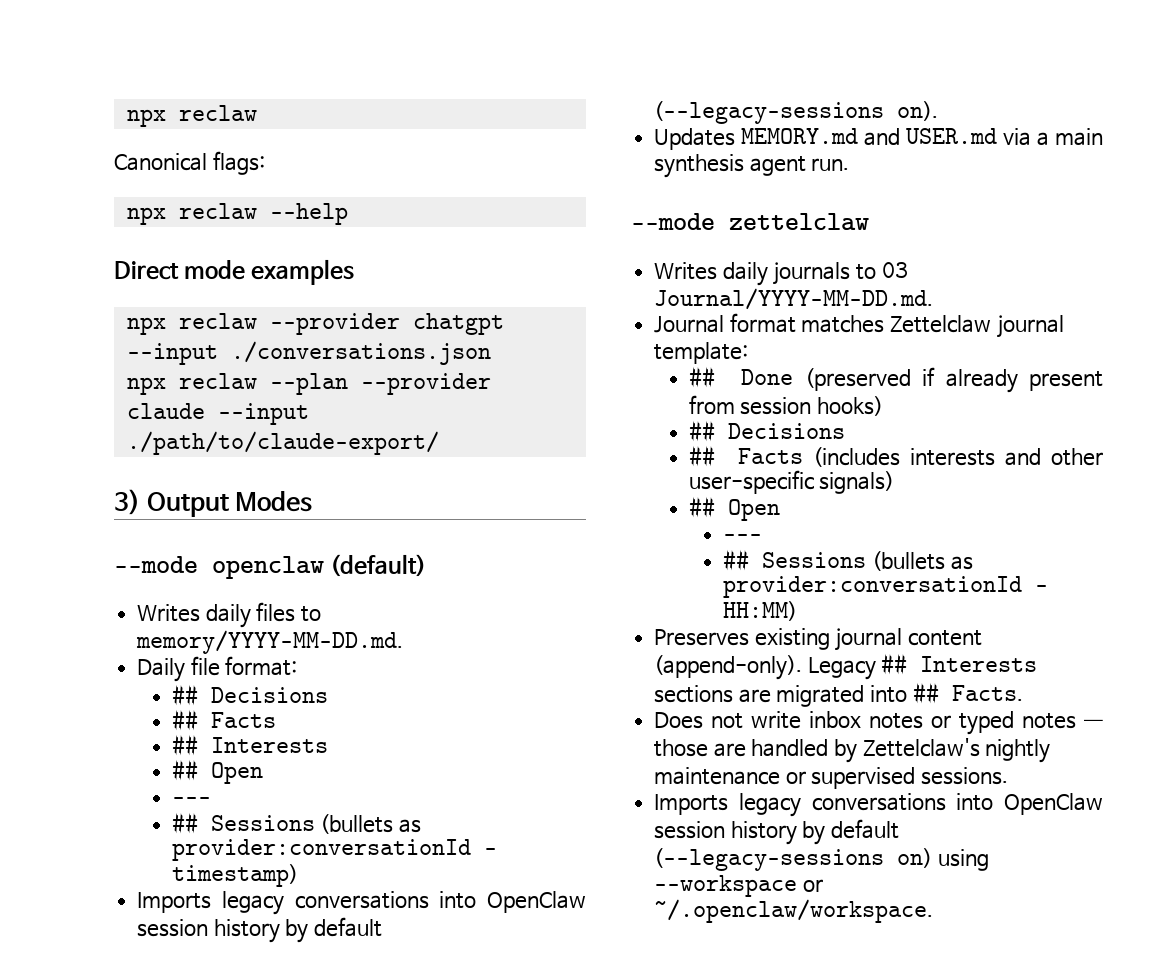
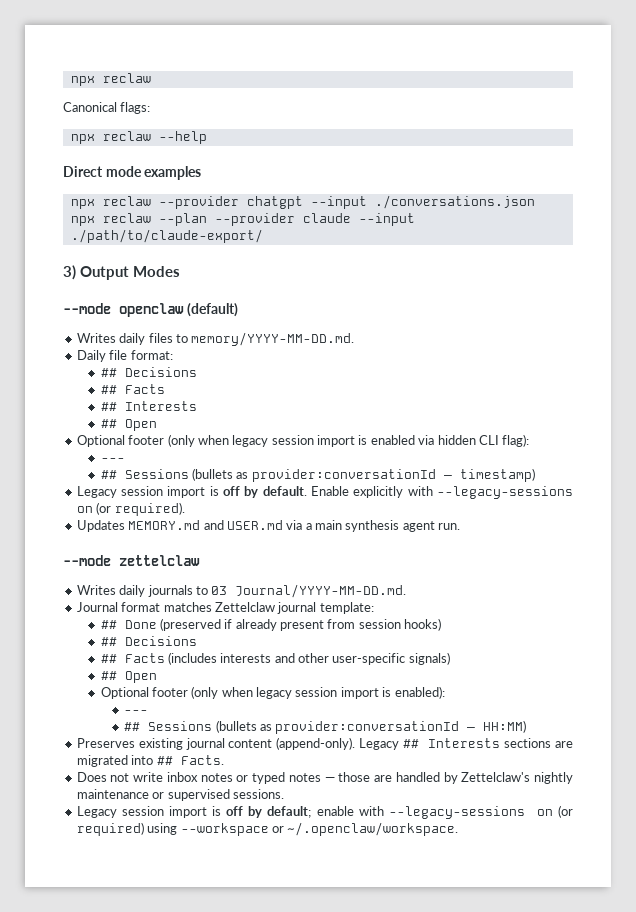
(263, 773) none -> [76,434,530,447] // Optional footer (only when legacy session import is enabled via hidden CLI flag):
[137,891,586,915] [137,917,383,943] [654,101,939,124] Imports legacy conversations into OpenClaw session history by default (--legacy-sessions on). -> [76,486,573,499] [76,502,185,516] Legacy session import is off by default. Enable explicitly with --legacy-sessions on (or required).
(780, 510) none -> [100,686,445,699] // Optional footer (only when legacy session import is enabled):
[654,793,1103,817] [654,819,900,845] [654,848,933,871] Imports legacy conversations into OpenClaw session history by default (--legacy-sessions on) -> [76,805,573,819] [76,822,144,836] Legacy session import is off by default; enable with --legacy-sessions on (or required)

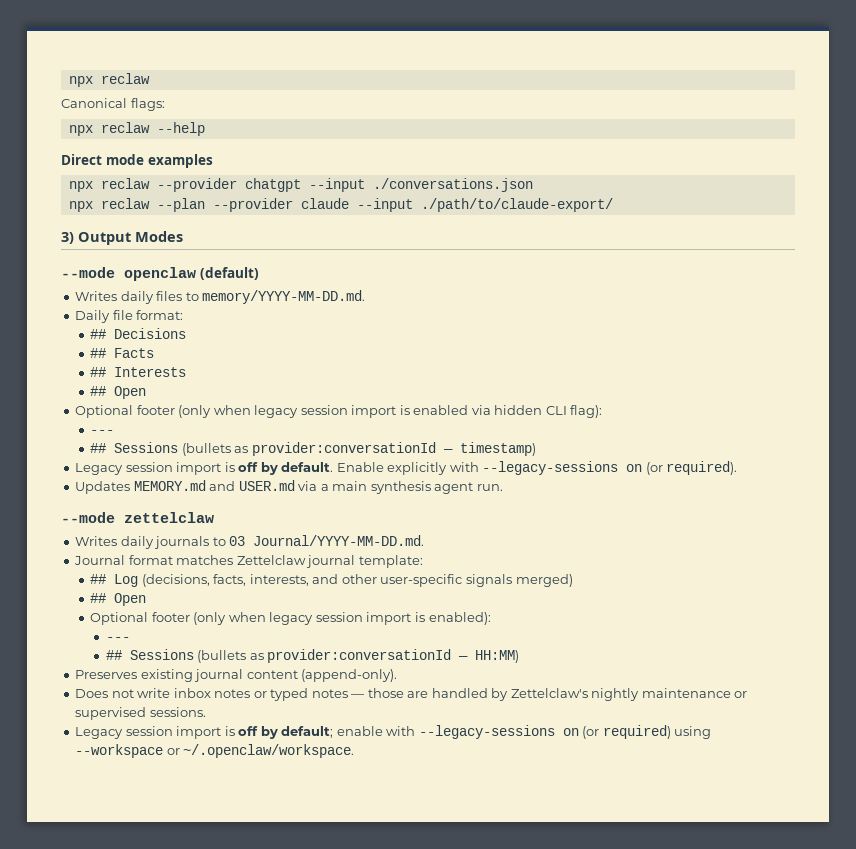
[124,618,442,631] [100,636,197,646] [100,652,272,665] Done (preserved if already present from session hooks) // ## Decisions // ## Facts (includes interests -> [114,574,309,587] Log (decisions, facts, interests,
[408,652,450,665] signals) -> [465,574,573,587] signals merged)
[359,738,573,750] [76,755,224,767] Legacy ## Interests sections are migrated into ## Facts. -> (398, 675) none

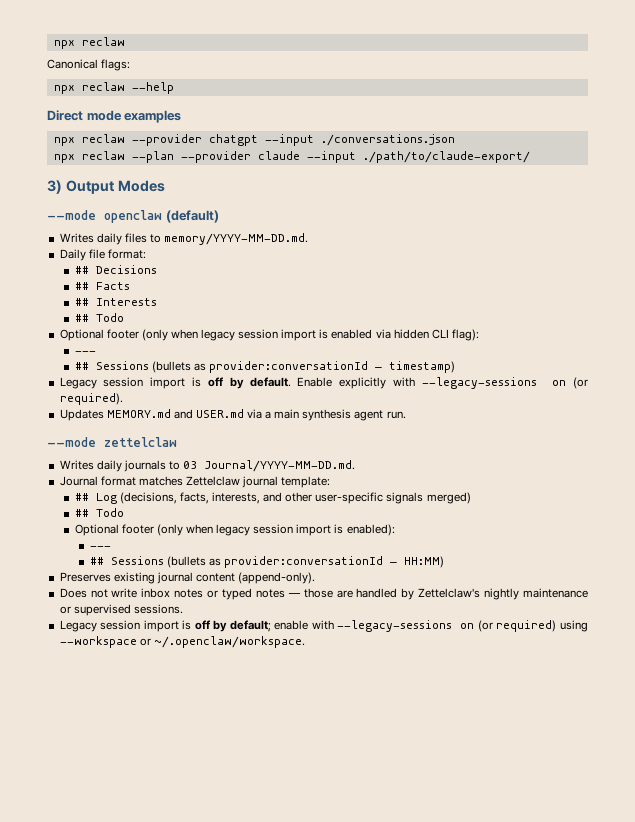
[114,386,147,399] Open -> [95,313,124,322] Todo
[114,593,147,606] Open -> [95,508,124,517] Todo

